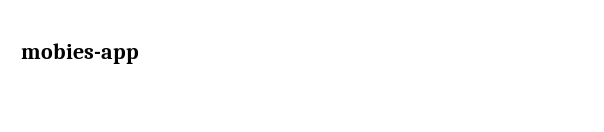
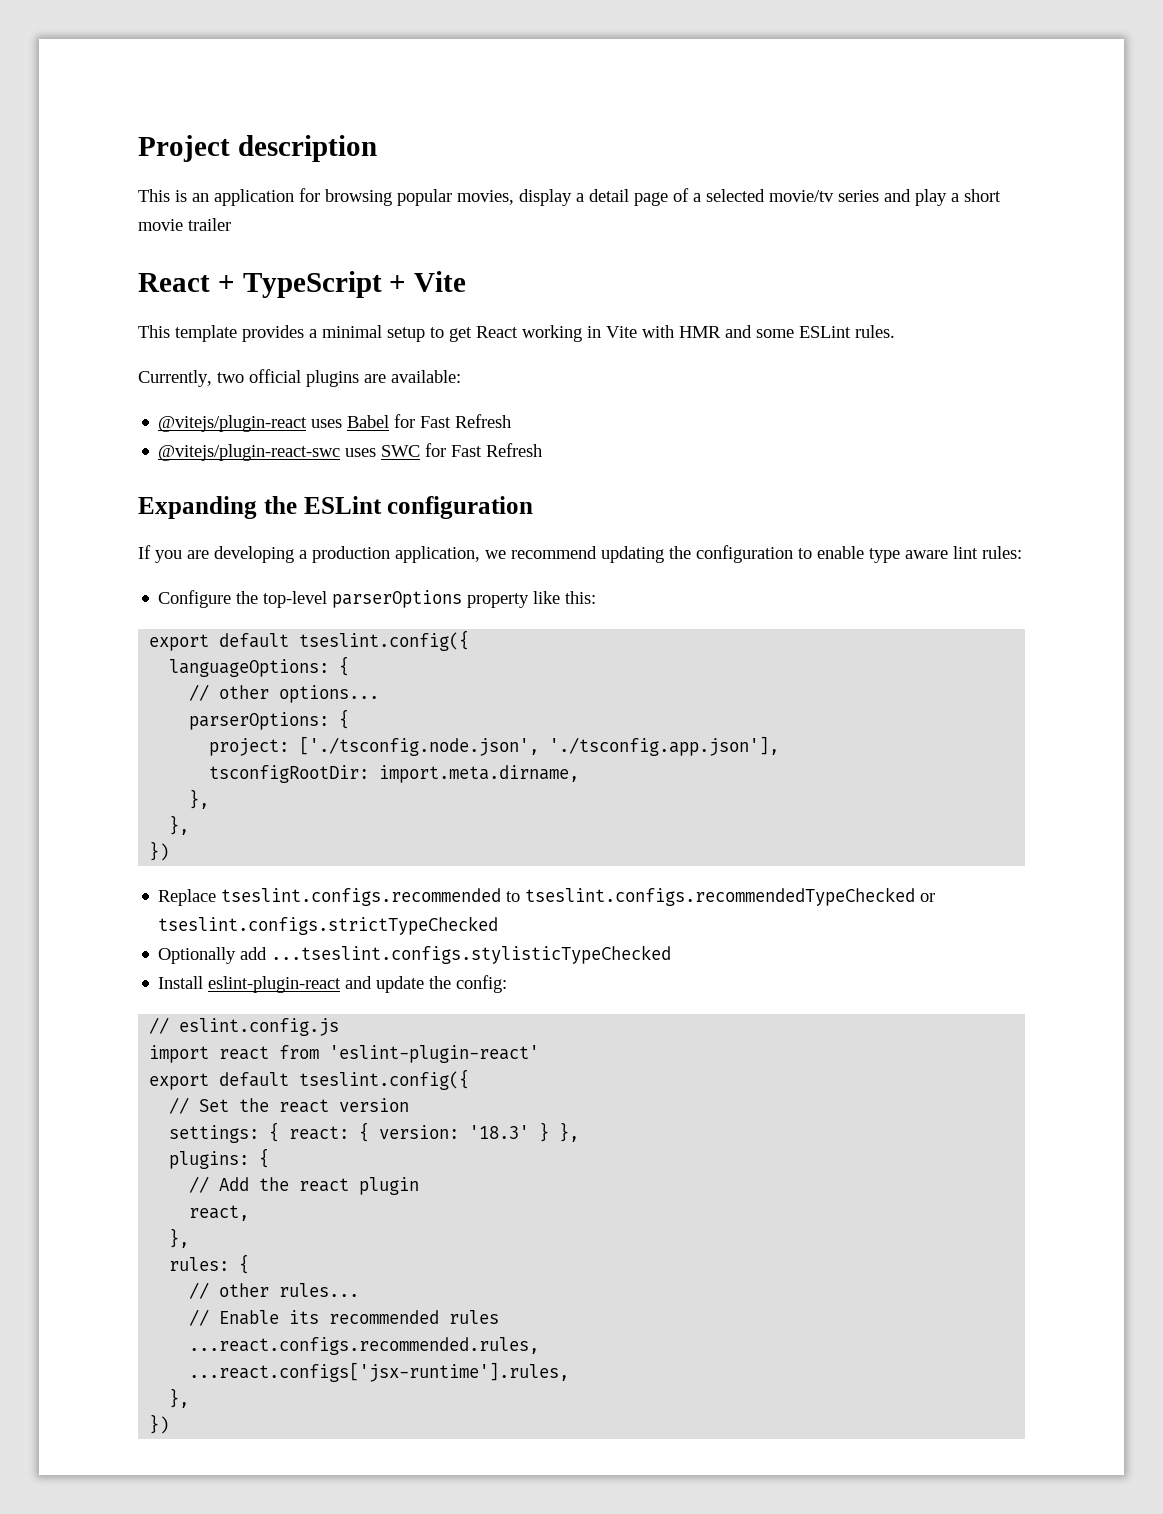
[21,43,139,64] mobies-app -> [138,135,377,162] [138,188,1001,206] [138,218,231,231] [138,271,467,298] [138,325,895,342] [138,369,461,387] [158,414,512,432] [158,443,543,461] [138,496,534,519] [138,545,1022,563] [158,590,597,608] [149,630,470,651] [169,656,350,677] [189,684,380,703] [189,709,350,730] [209,736,780,756] [209,765,580,783] [189,789,210,809] [169,815,190,835] [149,841,170,861] [158,887,936,906] [158,916,499,935] [158,945,672,964] [158,975,508,993] [149,1017,340,1036] [149,1045,540,1063] [149,1069,470,1090] [169,1097,410,1114] [169,1122,580,1143] [169,1148,270,1169] [189,1176,420,1195] [189,1205,250,1221] [169,1228,190,1248] [169,1254,250,1274] [189,1282,360,1299] [189,1309,500,1326] [189,1337,540,1355] [189,1362,570,1382] [169,1388,190,1408] [149,1414,170,1434] Project description // This is an application for browsing popular movies, display a detail page of a selected movie/tv series and play a short movie trailer // React + TypeScript + Vite // This template provides a minimal setup to get React working in Vite with HMR and some ESLint rules. // Currently, two official plugins are available: // @vitejs/plugin-react uses Babel for Fast Refresh // @vitejs/plugin-react-swc uses SWC for Fast Refresh // Expanding the ESLint configuration // If you are developing a production application, we recommend updating the configuration to enable type aware lint rules: // Configure the top-level parserOptions property like this: // export default tseslint.config({ // languageOptions: { // // other options... // parserOptions: { // project: ['./tsconfig.node.json', './tsconfig.app.json'], // tsconfigRootDir: import.meta.dirname, // }, // }, // }) // Replace tseslint.configs.recommended to tseslint.configs.recommendedTypeChecked or tseslint.configs.strictTypeChecked // Optionally add ...tseslint.configs.stylisticTypeChecked // Install eslint-plugin-react and update the config: // // eslint.config.js // import react from 'eslint-plugin-react' // export default tseslint.config({ // // Set the react version // settings: { react: { version: '18.3' } }, // plugins: { // // Add the react plugin // react, // }, // rules: { // // other rules... // // Enable its recommended rules // ...react.configs.recommended.rules, // ...react.configs['jsx-runtime'].rules, // }, // })

